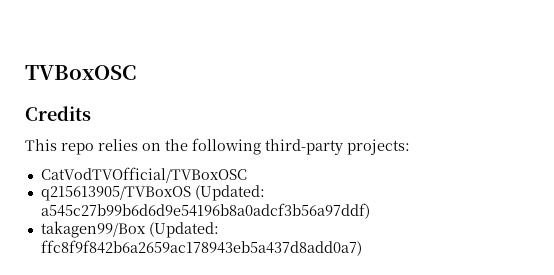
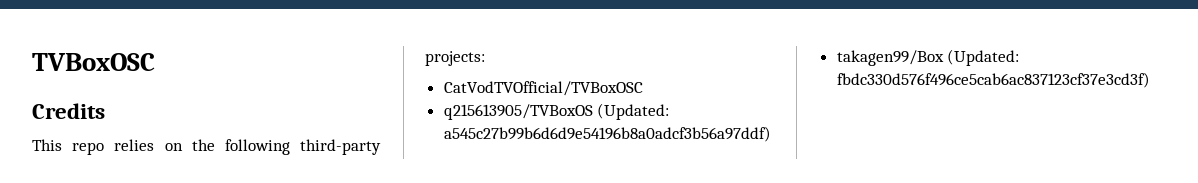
[40,240,362,256] ffc8f9f842b6a2659ac178943eb5a437d8add0a7) -> [836,72,1150,88] fbdc330d576f496ce5cab6ac837123cf37e3cd3f)

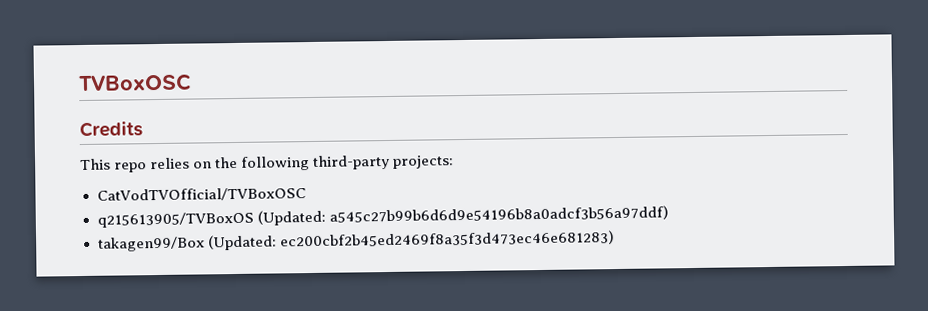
[836,72,1150,88] fbdc330d576f496ce5cab6ac837123cf37e3cd3f) -> [279,230,615,249] ec200cbf2b45ed2469f8a35f3d473ec46e681283)

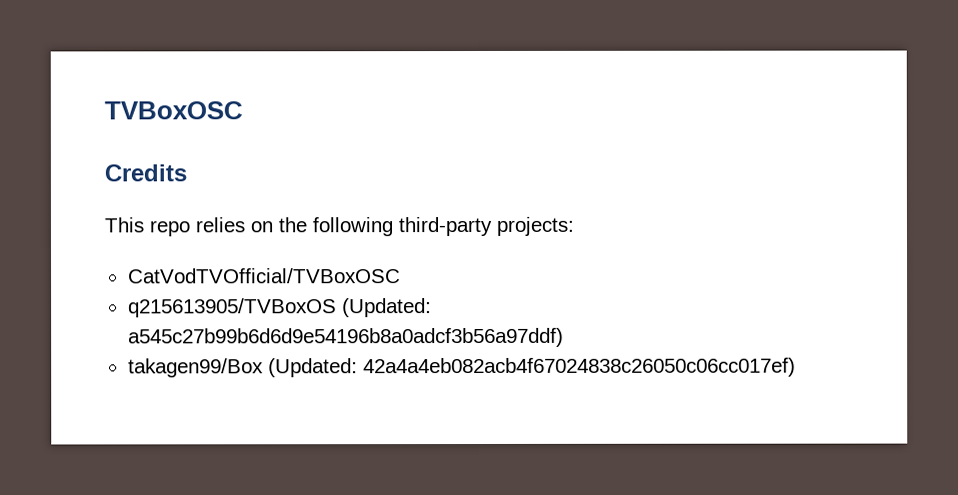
[279,230,615,249] ec200cbf2b45ed2469f8a35f3d473ec46e681283) -> [362,357,796,378] 42a4a4eb082acb4f67024838c26050c06cc017ef)

